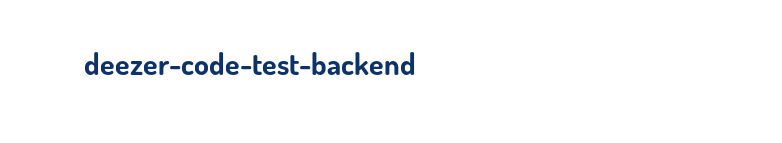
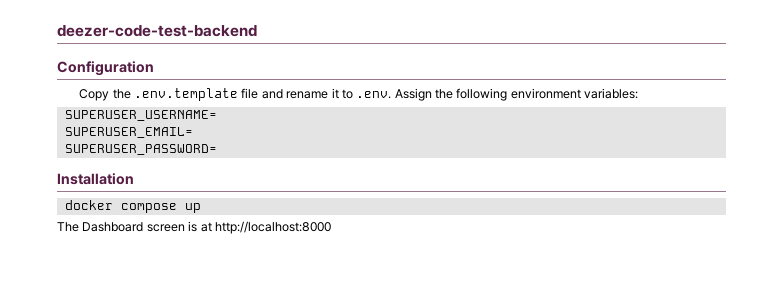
(416, 63) none -> [57,61,154,76] [79,88,639,101] [64,110,217,121] [64,127,193,138] [64,144,217,155] [57,173,134,185] [64,200,201,213] [57,221,331,234] // Configuration // Copy the .env.template file and rename it to .env. Assign the following environment variables: // SUPERUSER_USERNAME= // SUPERUSER_EMAIL= // SUPERUSER_PASSWORD= // Installation // docker compose up // The Dashboard screen is at http://localhost:8000

